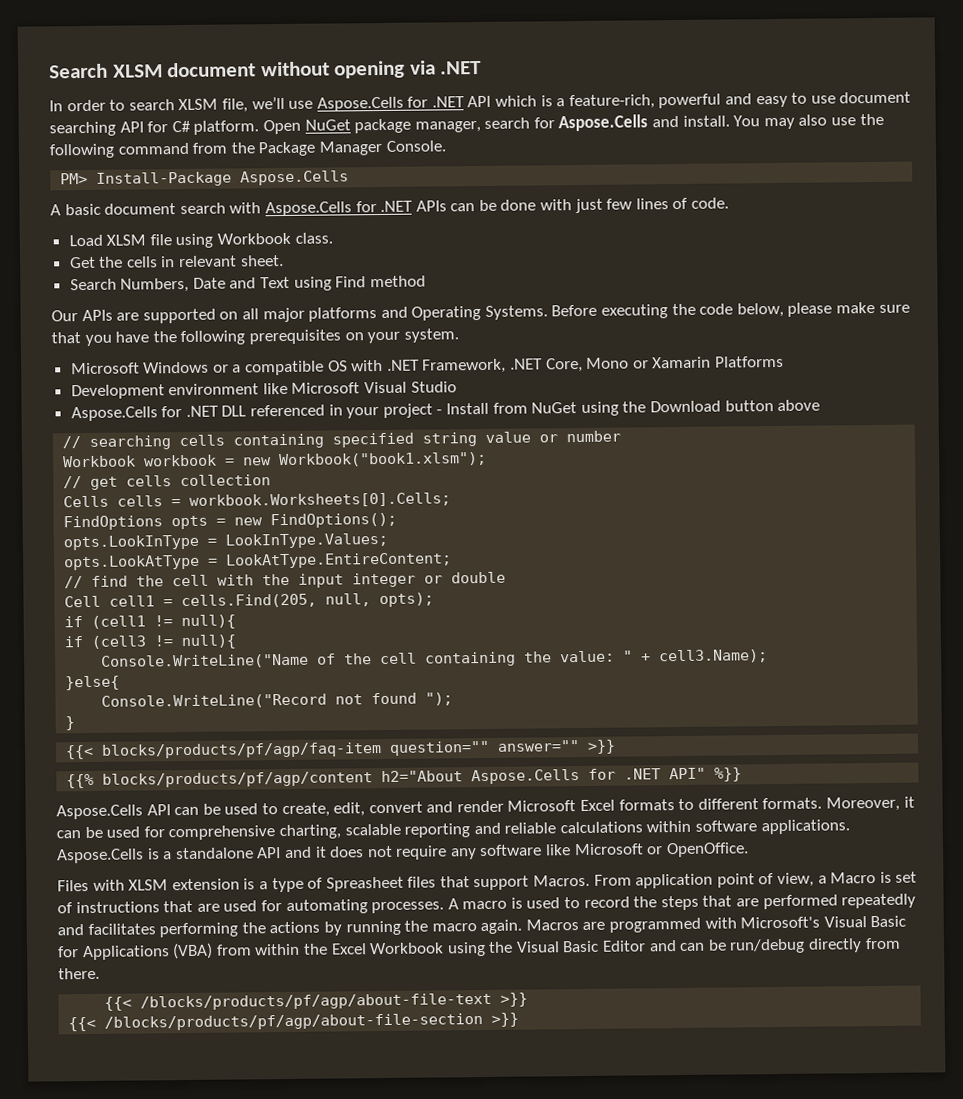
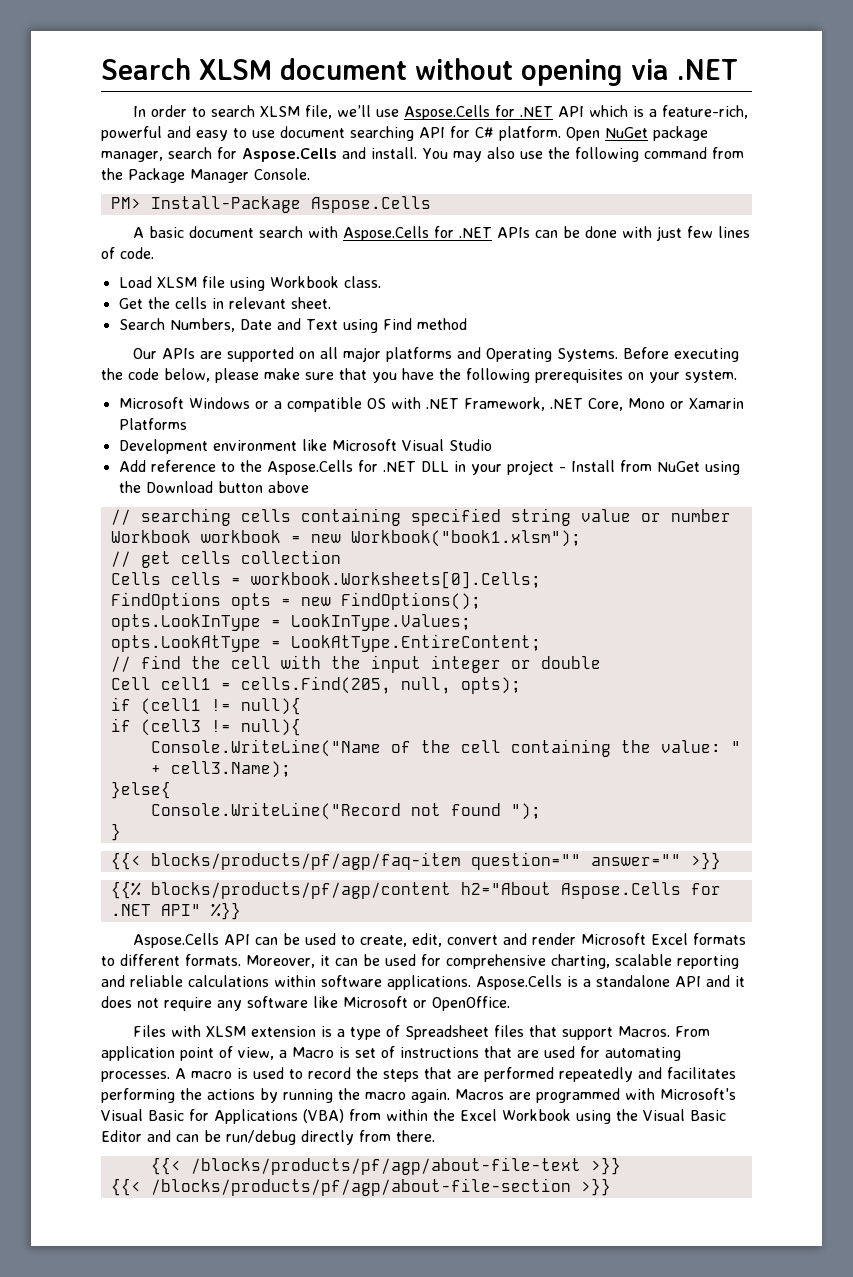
(457, 387) none -> [118,460,262,472] Add reference to the
[250,404,326,417] referenced -> (449, 466) none
[325,876,404,892] Spreasheet -> [405,1025,490,1040] Spreadsheet

